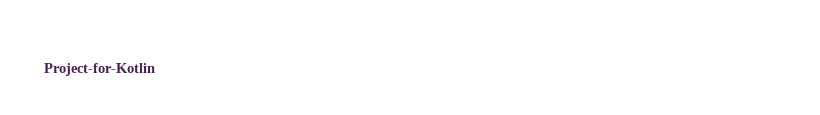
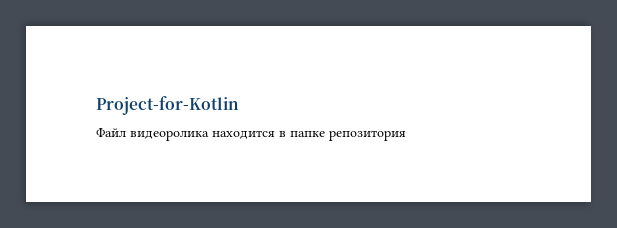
(155, 69) none -> [96,128,406,141] // Файл видеоролика находится в папке репозитория

